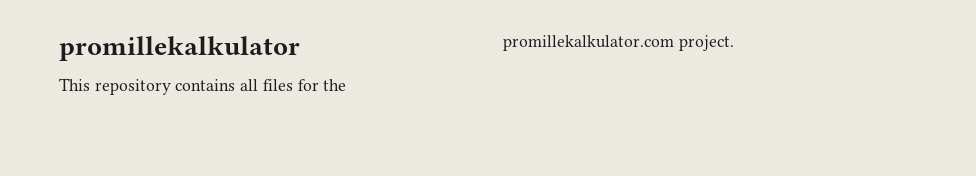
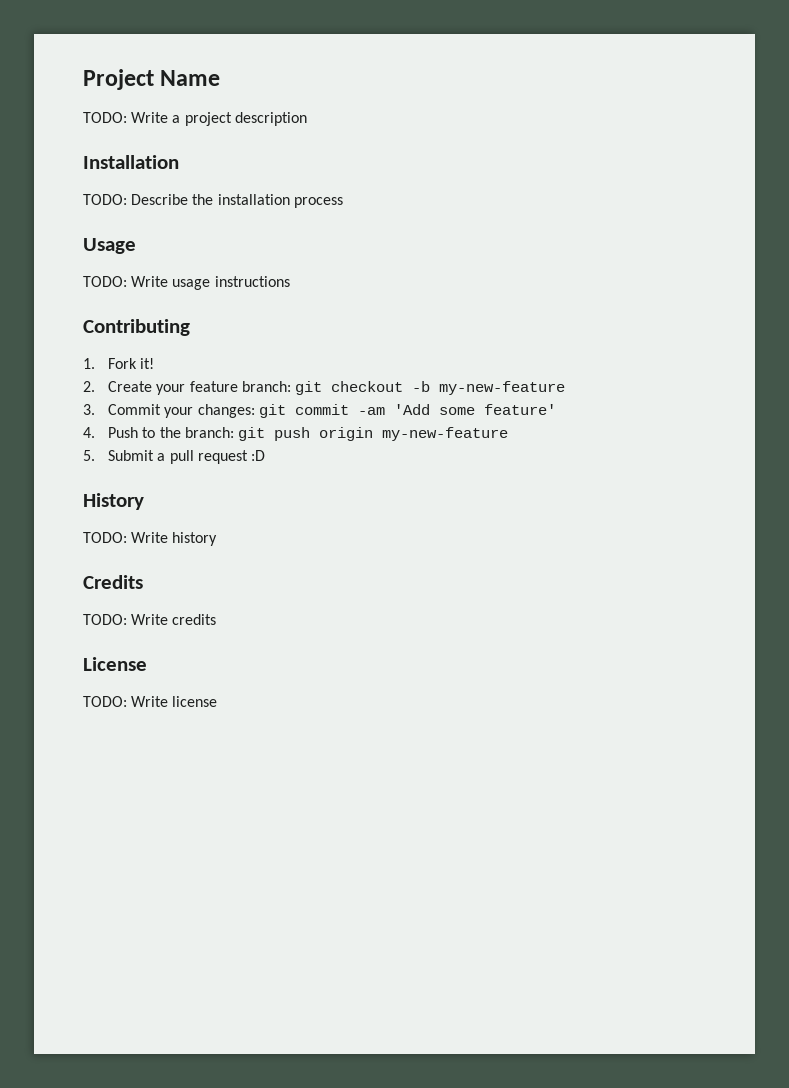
[59,36,300,61] [59,78,347,95] [503,35,734,51] promillekalkulator // This repository contains all files for the promillekalkulator.com project. -> [83,69,221,90] [83,112,307,126] [83,155,179,169] [83,194,343,208] [83,238,136,254] [83,276,290,290] [83,319,190,336] [83,358,155,369] [83,381,565,395] [83,404,556,418] [83,427,508,441] [83,450,265,464] [83,493,144,510] [83,532,218,546] [83,575,143,589] [83,614,217,625] [83,657,147,671] [83,696,218,707] Project Name // TODO: Write a project description // Installation // TODO: Describe the installation process // Usage // TODO: Write usage instructions // Contributing // 1. Fork it! // 2. Create your feature branch: git checkout -b my-new-feature // 3. Commit your changes: git commit -am 'Add some feature' // 4. Push to the branch: git push origin my-new-feature // 5. Submit a pull request :D // History // TODO: Write history // Credits // TODO: Write credits // License // TODO: Write license

